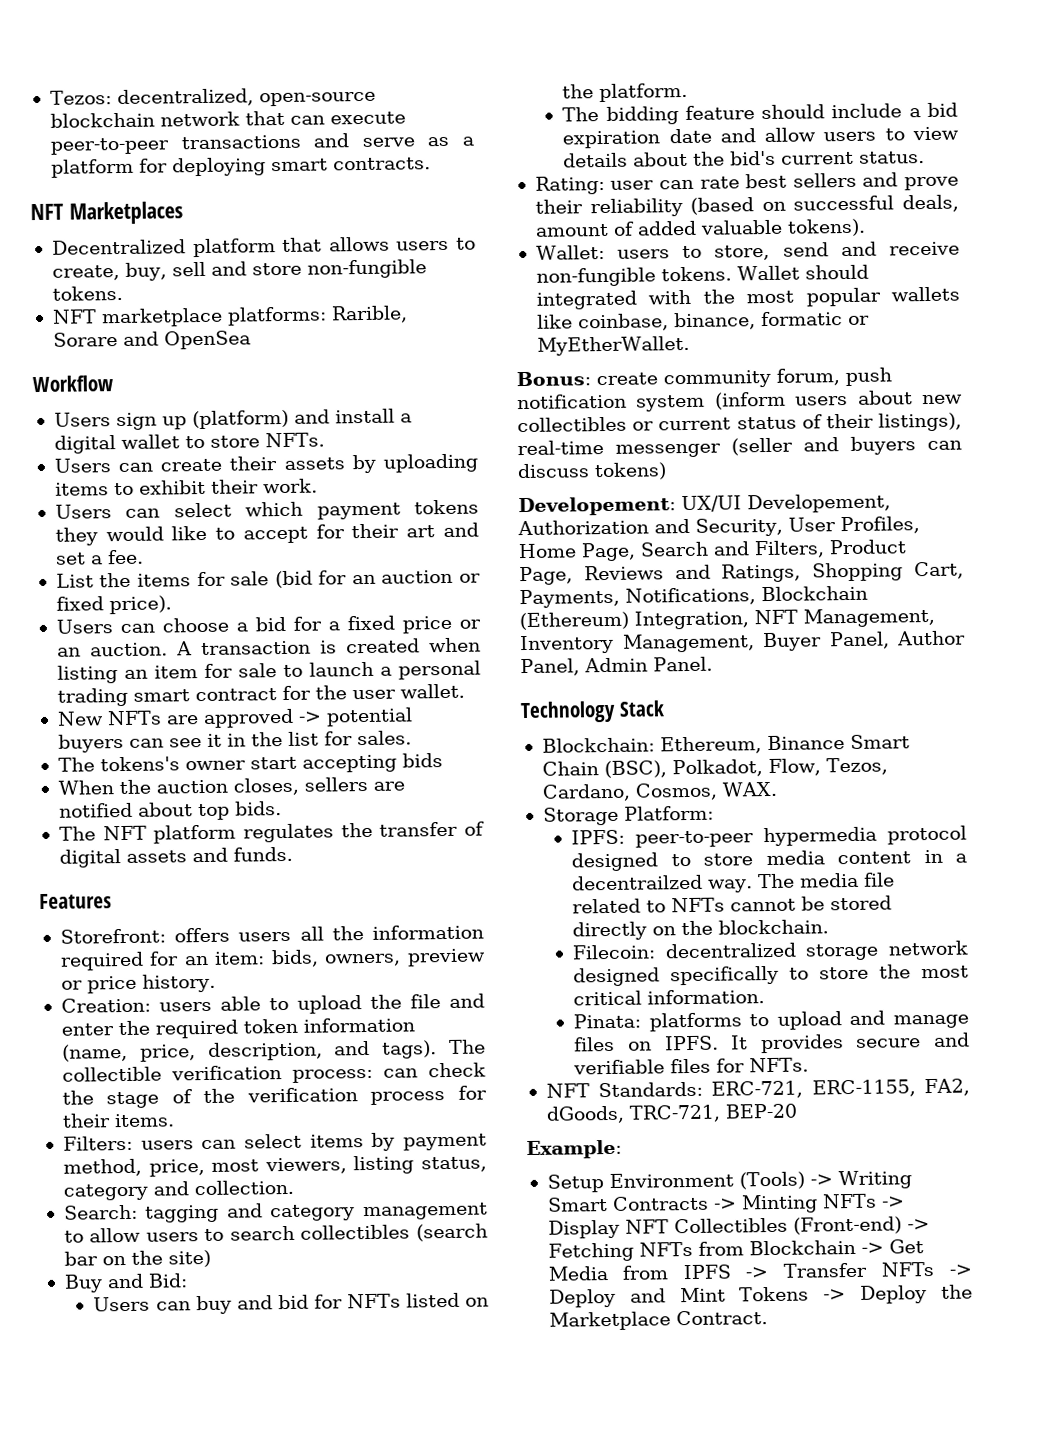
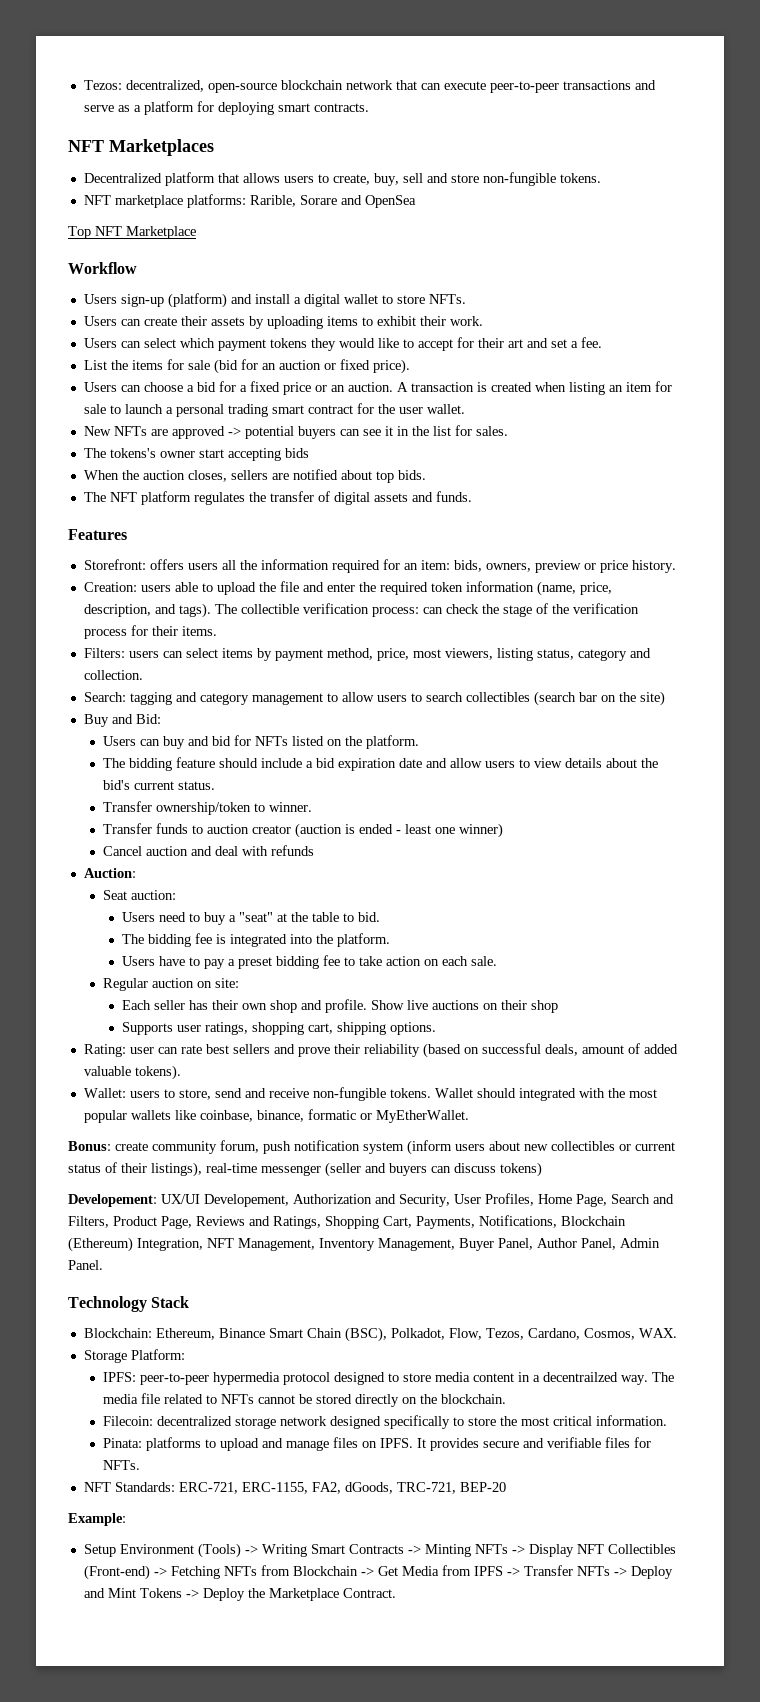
(251, 340) none -> [68,226,196,239] // Top NFT Marketplace
[115,412,187,431] sign up -> [120,294,164,307] sign-up
(926, 157) none -> [103,801,313,815] [103,823,504,838] [103,845,315,856] [83,868,136,878] [103,890,177,900] [122,912,381,925] [122,933,391,947] [122,955,498,969] [103,978,240,991] [122,999,559,1013] [122,1022,437,1035] // Transfer ownership/token to winner. // Transfer funds to auction creator (auction is ended - least one winner) // Cancel auction and deal with refunds // Auction: // Seat auction: // Users need to buy a "seat" at the table to bid. // The bidding fee is integrated into the platform. // Users have to pay a preset bidding fee to take action on each sale. // Regular auction on site: // Each seller has their own shop and profile. Show live auctions on their shop // Supports user ratings, shopping cart, shipping options.

